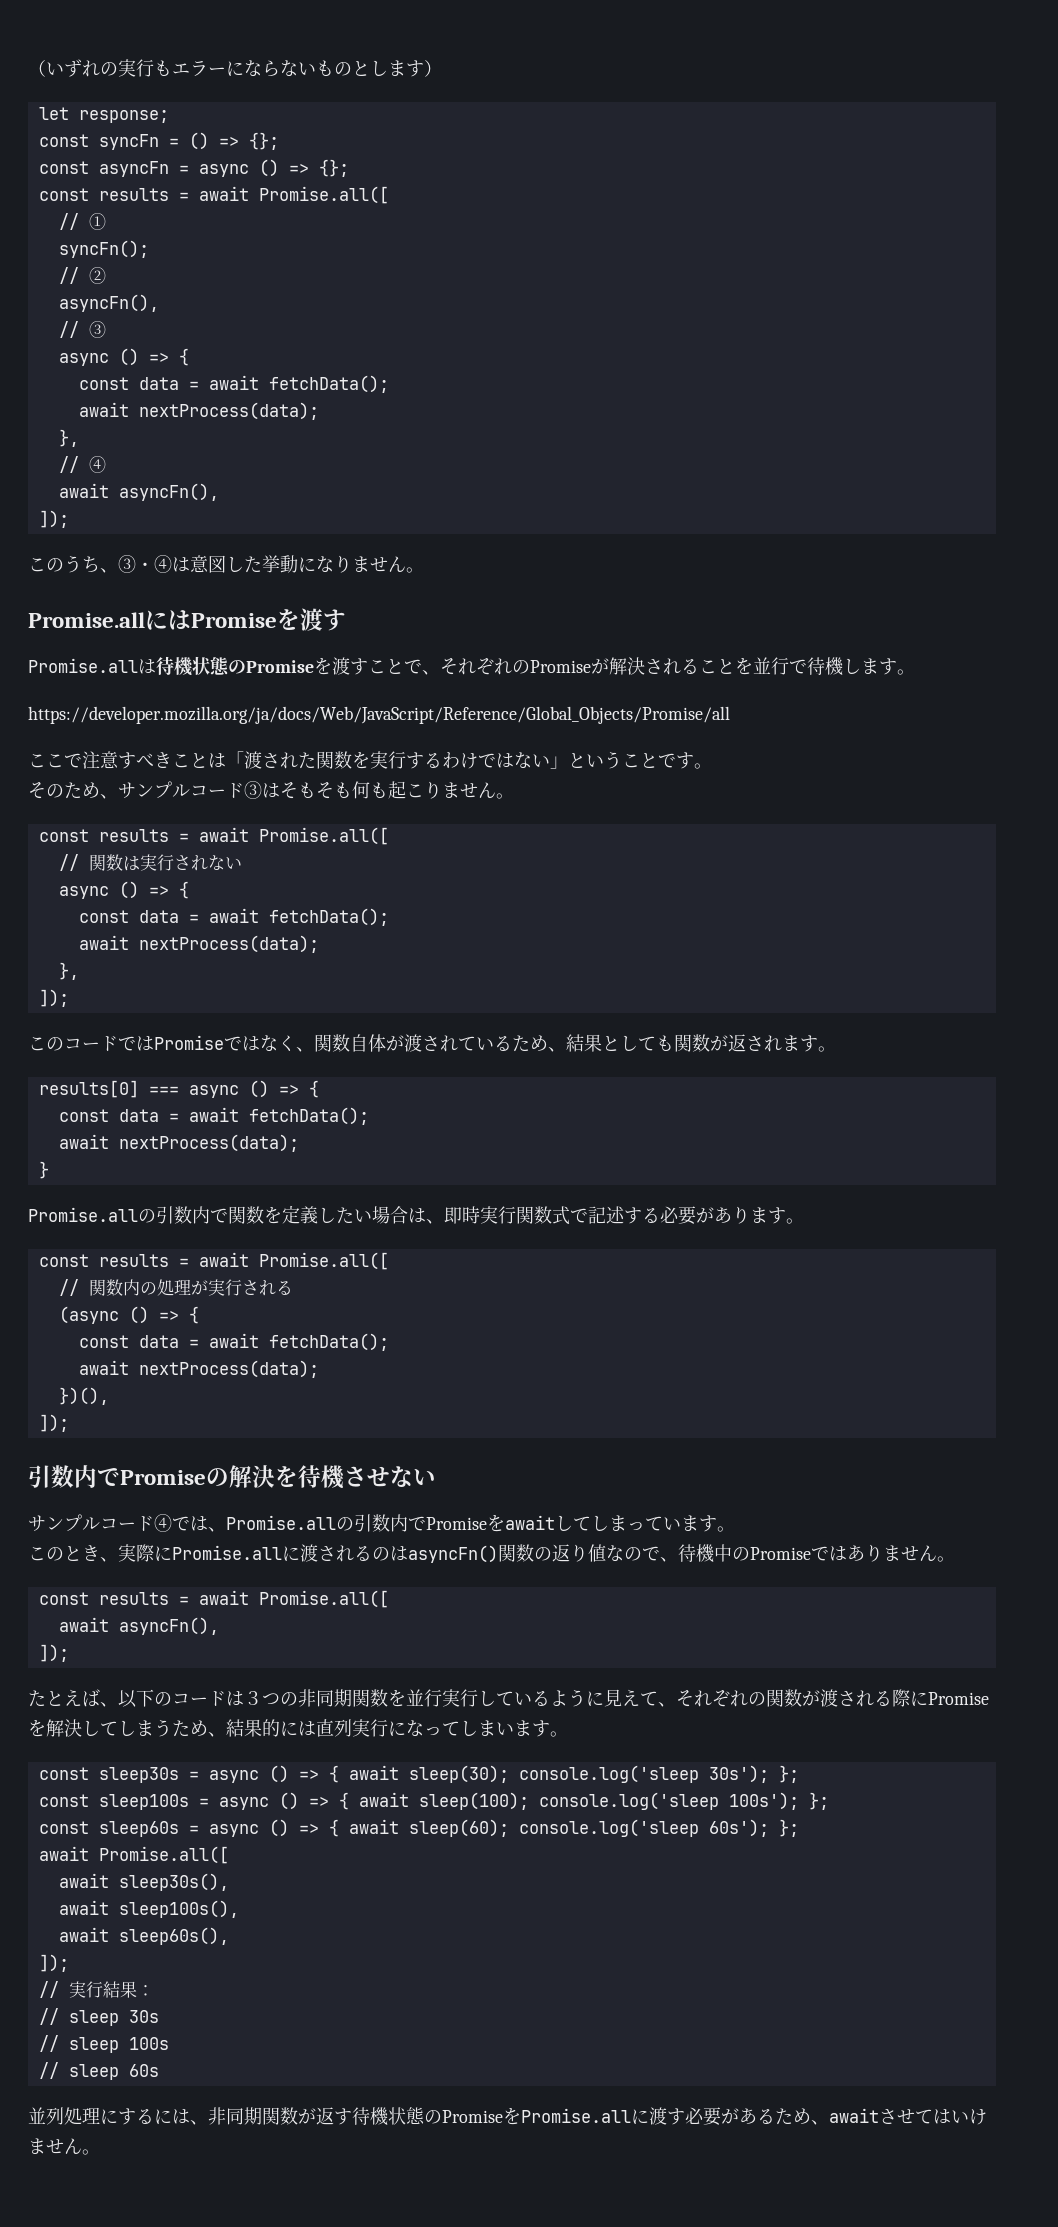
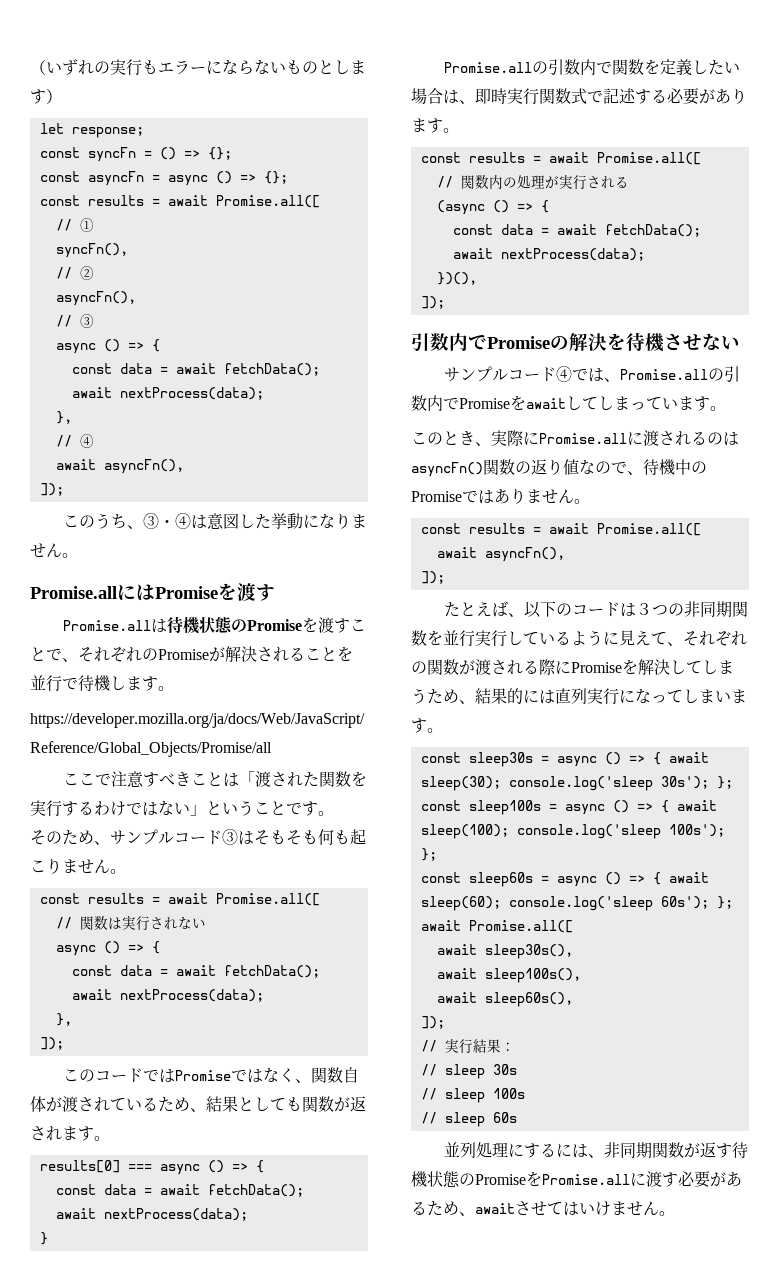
[58,240,149,258] syncFn(); -> [55,243,128,258] syncFn(),

